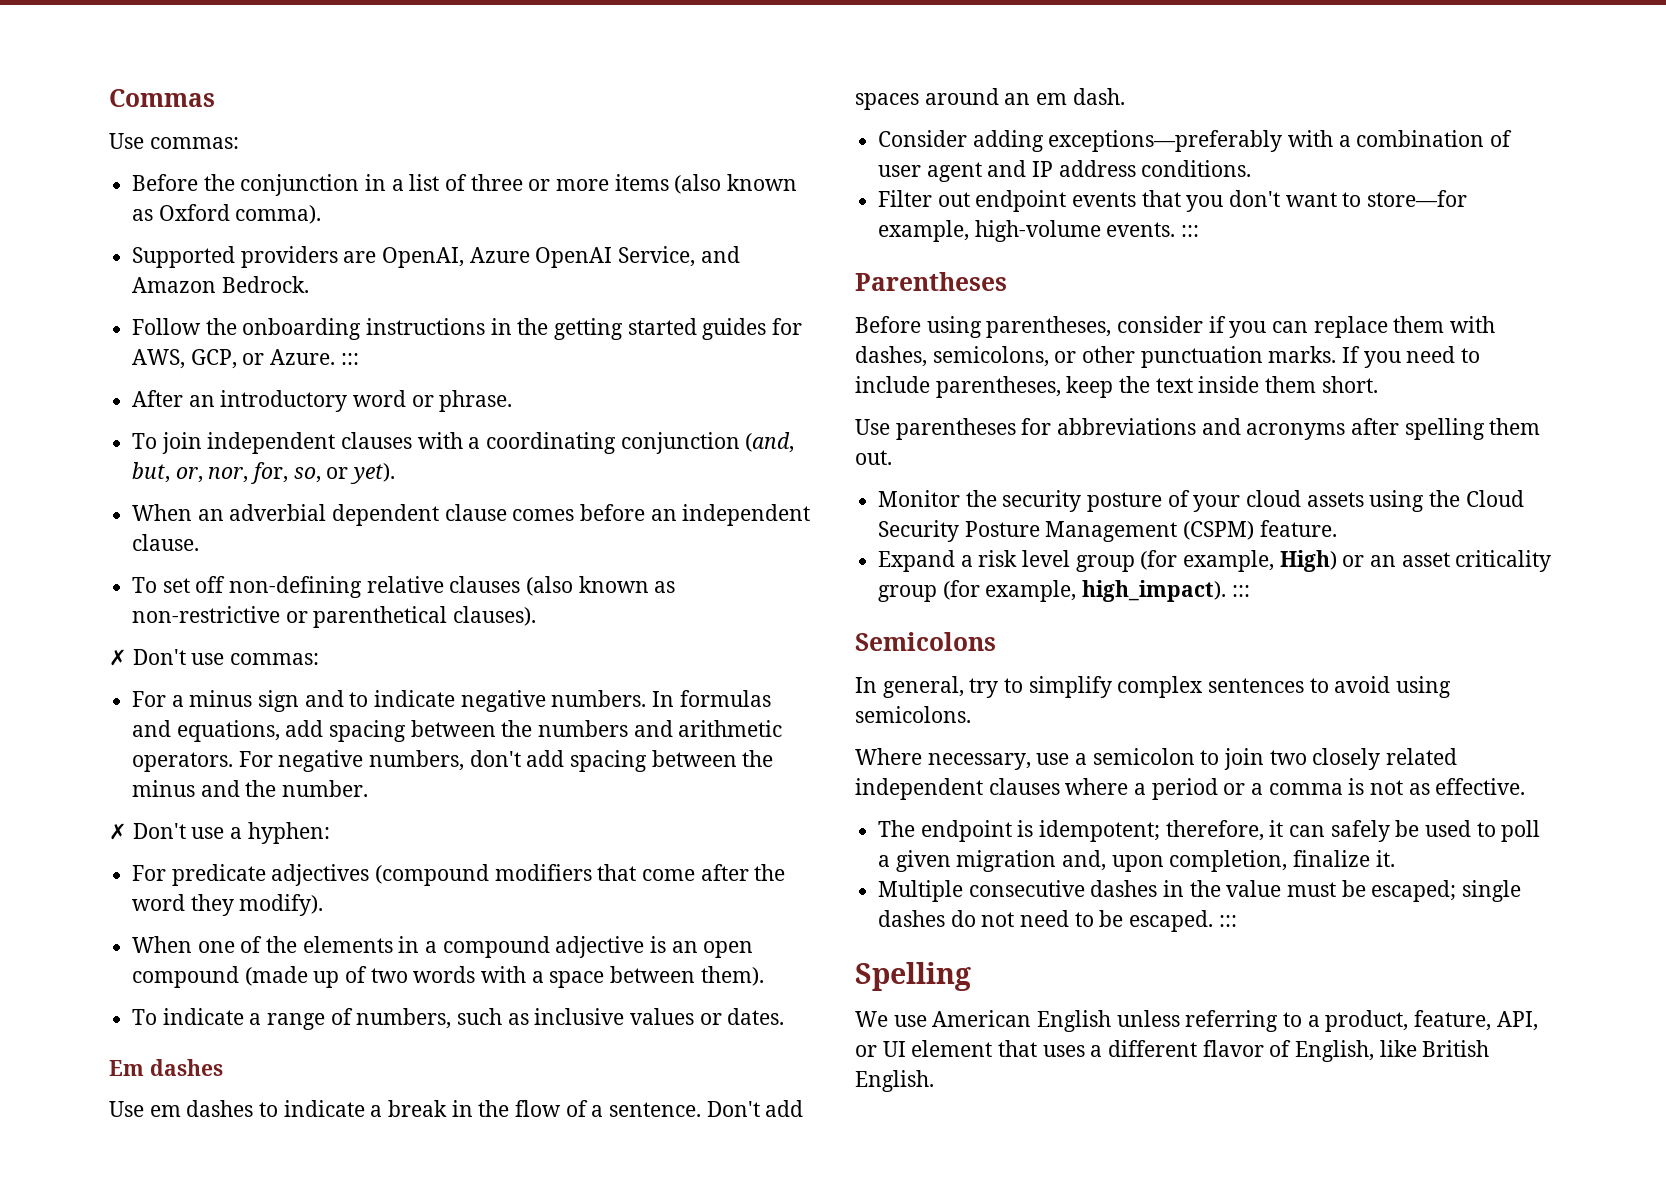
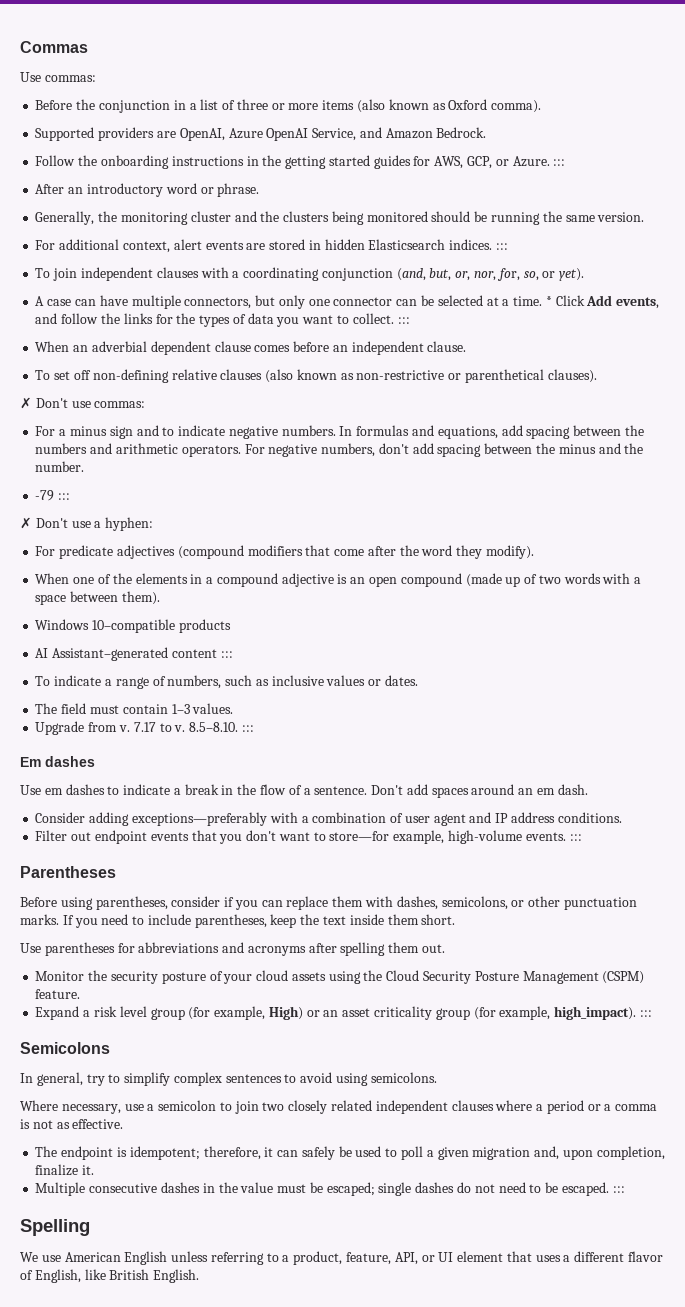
(513, 401) none -> [35,211,645,225] [35,239,508,253] // Generally, the monitoring cluster and the clusters being monitored should be running the same version. // For additional context, alert events are stored in hidden Elasticsearch indices. :::
(396, 473) none -> [35,295,660,309] [35,313,410,327] // A case can have multiple connectors, but only one connector can be selected at a time. * Click Add events, and follow the links for the types of data you want to collect. :::
(369, 788) none -> [35,490,71,501] // -79 :::
(764, 976) none -> [35,619,231,633] [35,647,233,661] // Windows 10–compatible products // AI Assistant–generated content :::
(785, 1016) none -> [35,703,234,714] [35,721,254,735] // The field must contain 1–3 values. // Upgrade from v. 7.17 to v. 8.5–8.10. :::

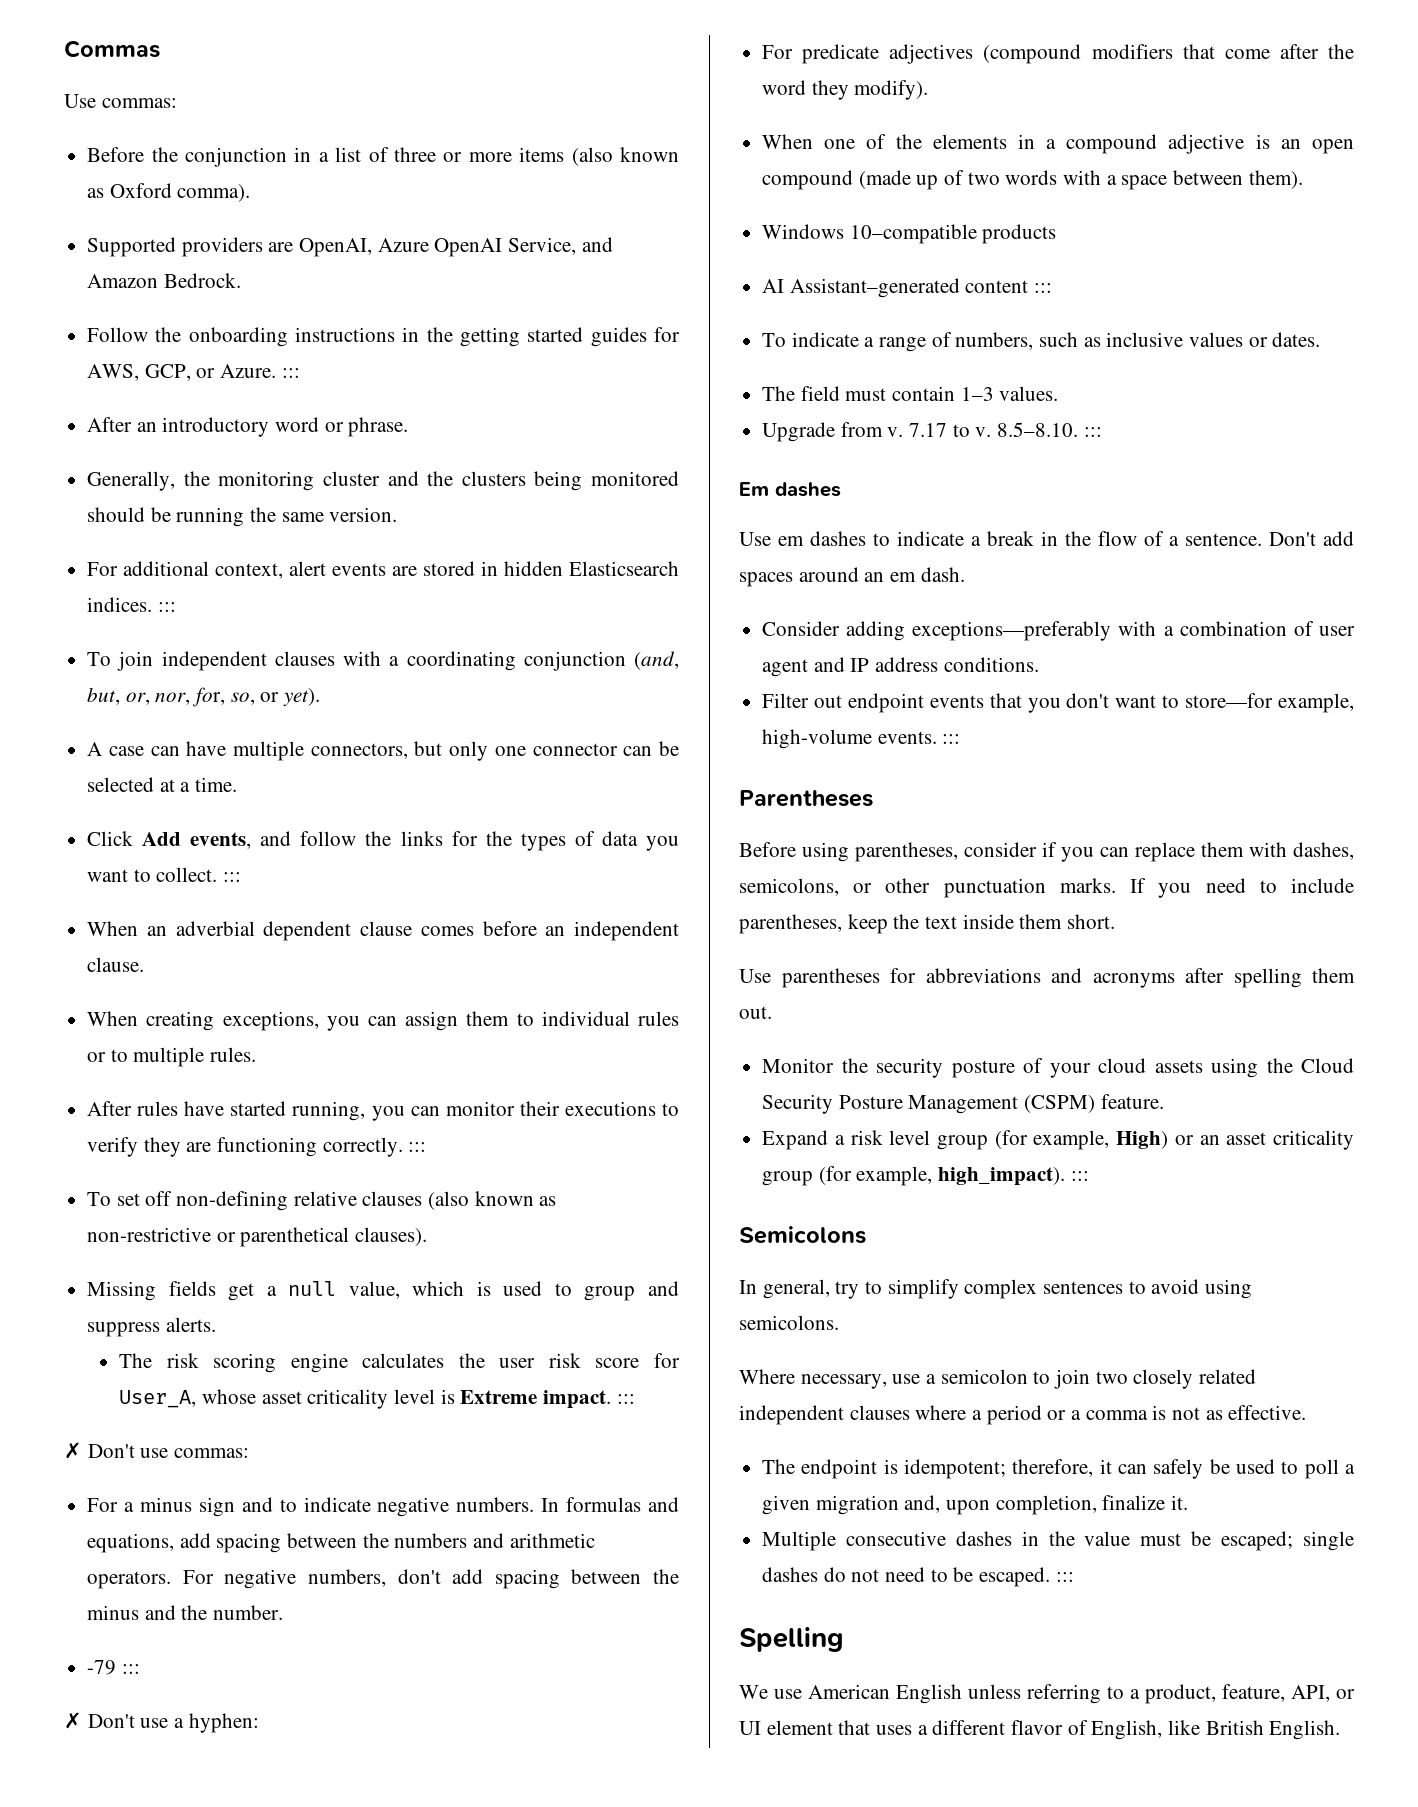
[545,296,552,306] * -> (238, 784) //
(467, 346) none -> [87,1011,679,1031] [87,1047,257,1067] [87,1101,679,1121] [87,1137,427,1157] // When creating exceptions, you can assign them to individual rules or to multiple rules. // After rules have started running, you can monitor their executions to verify they are functioning correctly. :::
(597, 376) none -> [87,1281,680,1301] [87,1317,216,1337] [119,1353,681,1373] [119,1389,635,1409] // Missing fields get a null value, which is used to group and suppress alerts. // The risk scoring engine calculates the user risk score for User_A, whose asset criticality level is Extreme impact. :::

